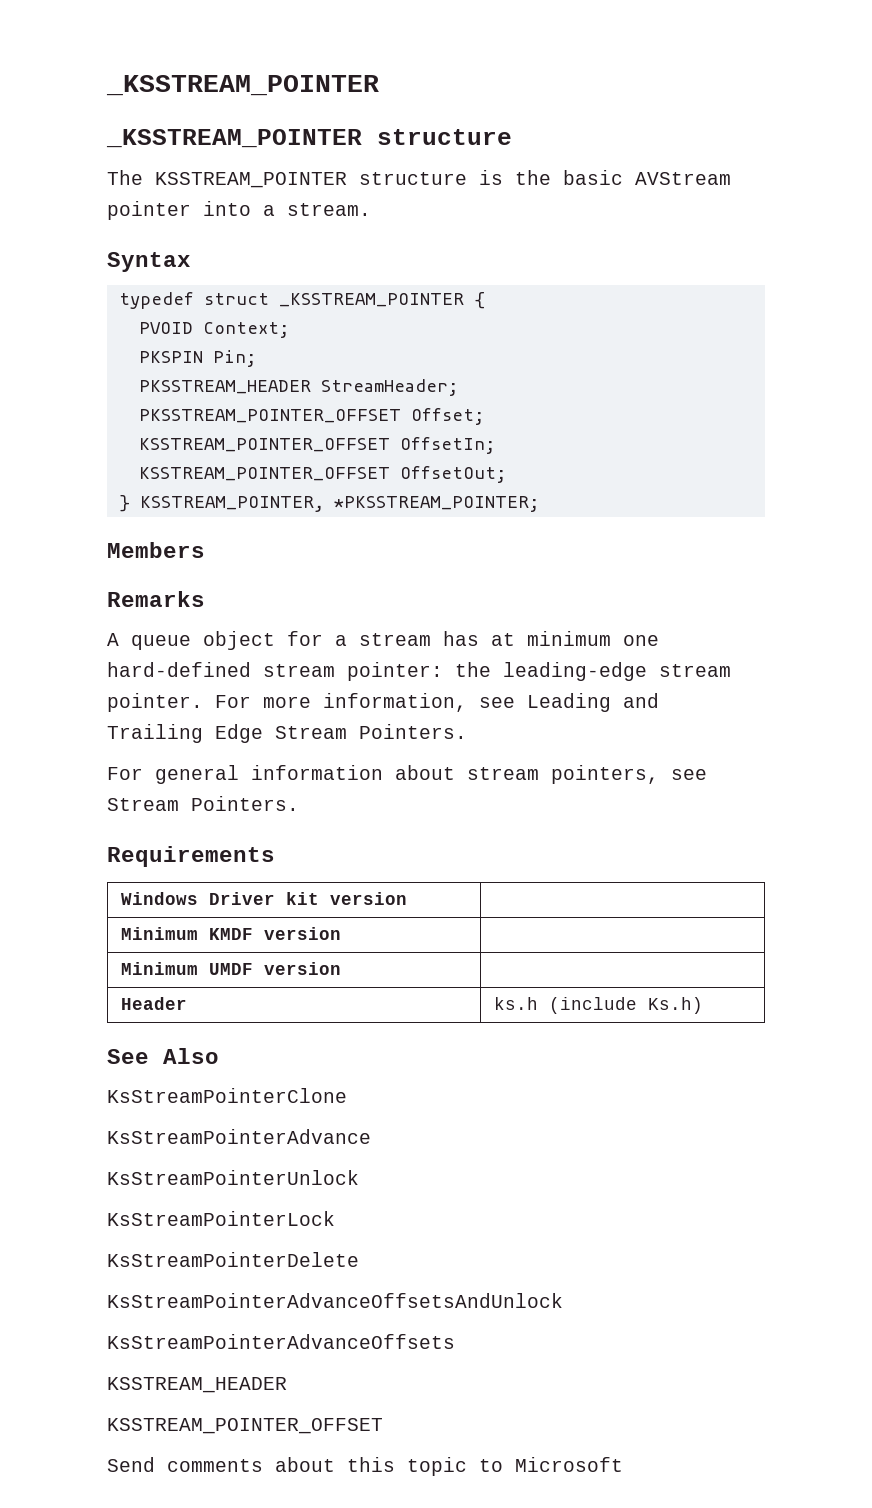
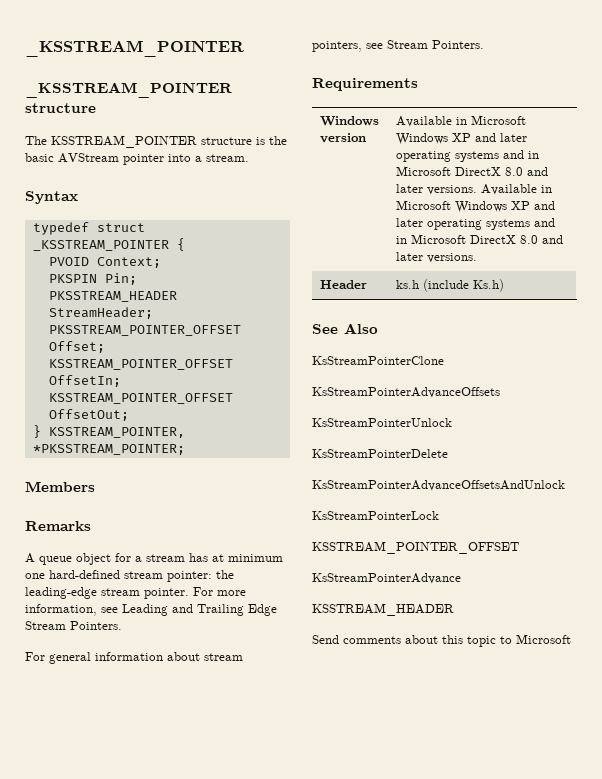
[208,892,407,905] [120,927,341,940] [120,962,341,975] Driver kit version | // Minimum KMDF version | // Minimum UMDF version | -> [320,133,367,143] [396,115,527,127] [396,133,528,145] [396,150,540,162] [396,166,549,176] [396,184,553,195] [396,200,556,213] [396,218,556,230] [396,234,564,244] [396,252,478,263] version | Available in Microsoft Windows XP and later operating systems and in Microsoft DirectX 8.0 and later versions. Available in Microsoft Windows XP and later operating systems and in Microsoft DirectX 8.0 and later versions.
[107,1129,371,1144] KsStreamPointerAdvance -> [312,387,500,398] KsStreamPointerAdvanceOffsets
[107,1211,335,1226] // KsStreamPointerLock -> (452, 422) none
[107,1334,455,1349] KsStreamPointerAdvanceOffsets -> [312,511,439,520] [312,541,519,554] [312,573,461,584] KsStreamPointerLock // KSSTREAM_POINTER_OFFSET // KsStreamPointerAdvance
[107,1418,383,1434] // KSSTREAM_POINTER_OFFSET -> (454, 609) none

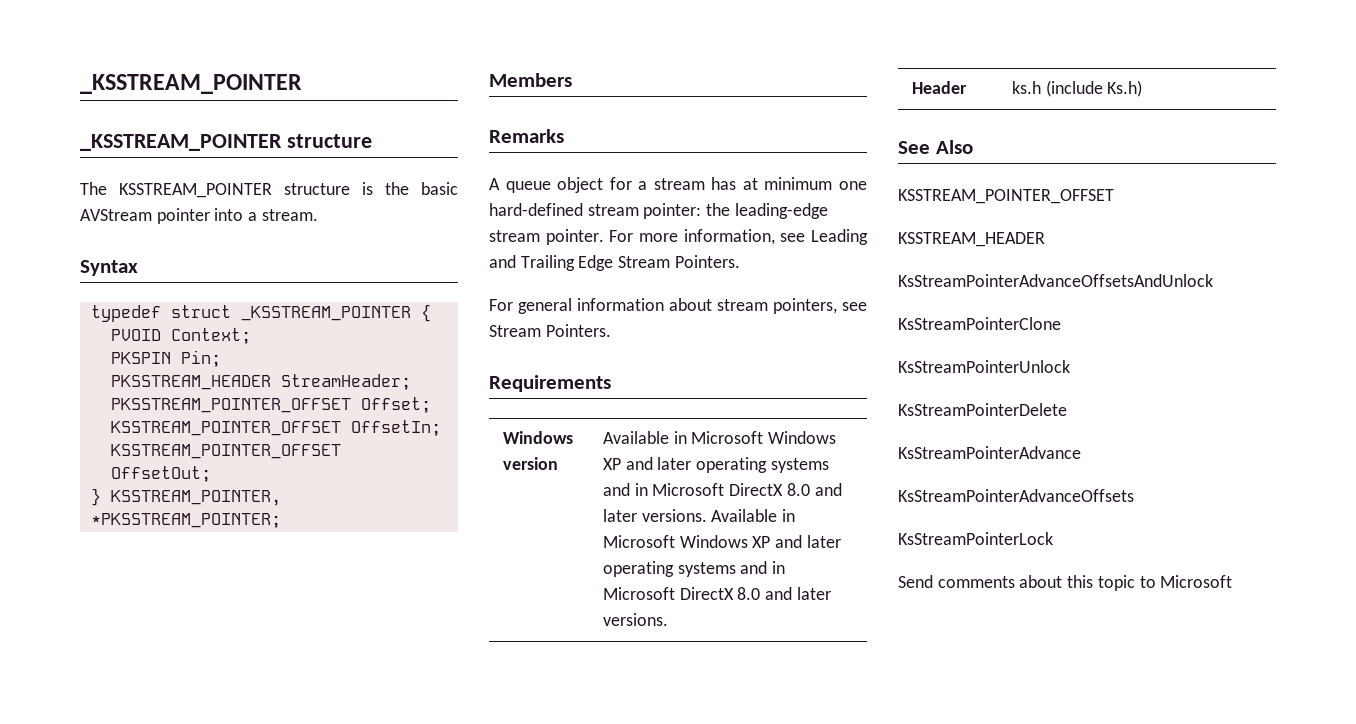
(378, 328) none -> [898,189,1114,204] [898,232,1045,247] [898,274,1213,287] // KSSTREAM_POINTER_OFFSET // KSSTREAM_HEADER // KsStreamPointerAdvanceOffsetsAndUnlock
[312,387,500,398] // KsStreamPointerAdvanceOffsets -> (1061, 323) none
[312,480,565,491] KsStreamPointerAdvanceOffsetsAndUnlock -> [898,446,1081,459] [898,489,1134,502] KsStreamPointerAdvance // KsStreamPointerAdvanceOffsets
[312,541,519,554] [312,573,461,584] [312,603,454,616] // KSSTREAM_POINTER_OFFSET // KsStreamPointerAdvance // KSSTREAM_HEADER -> (1053, 538) none

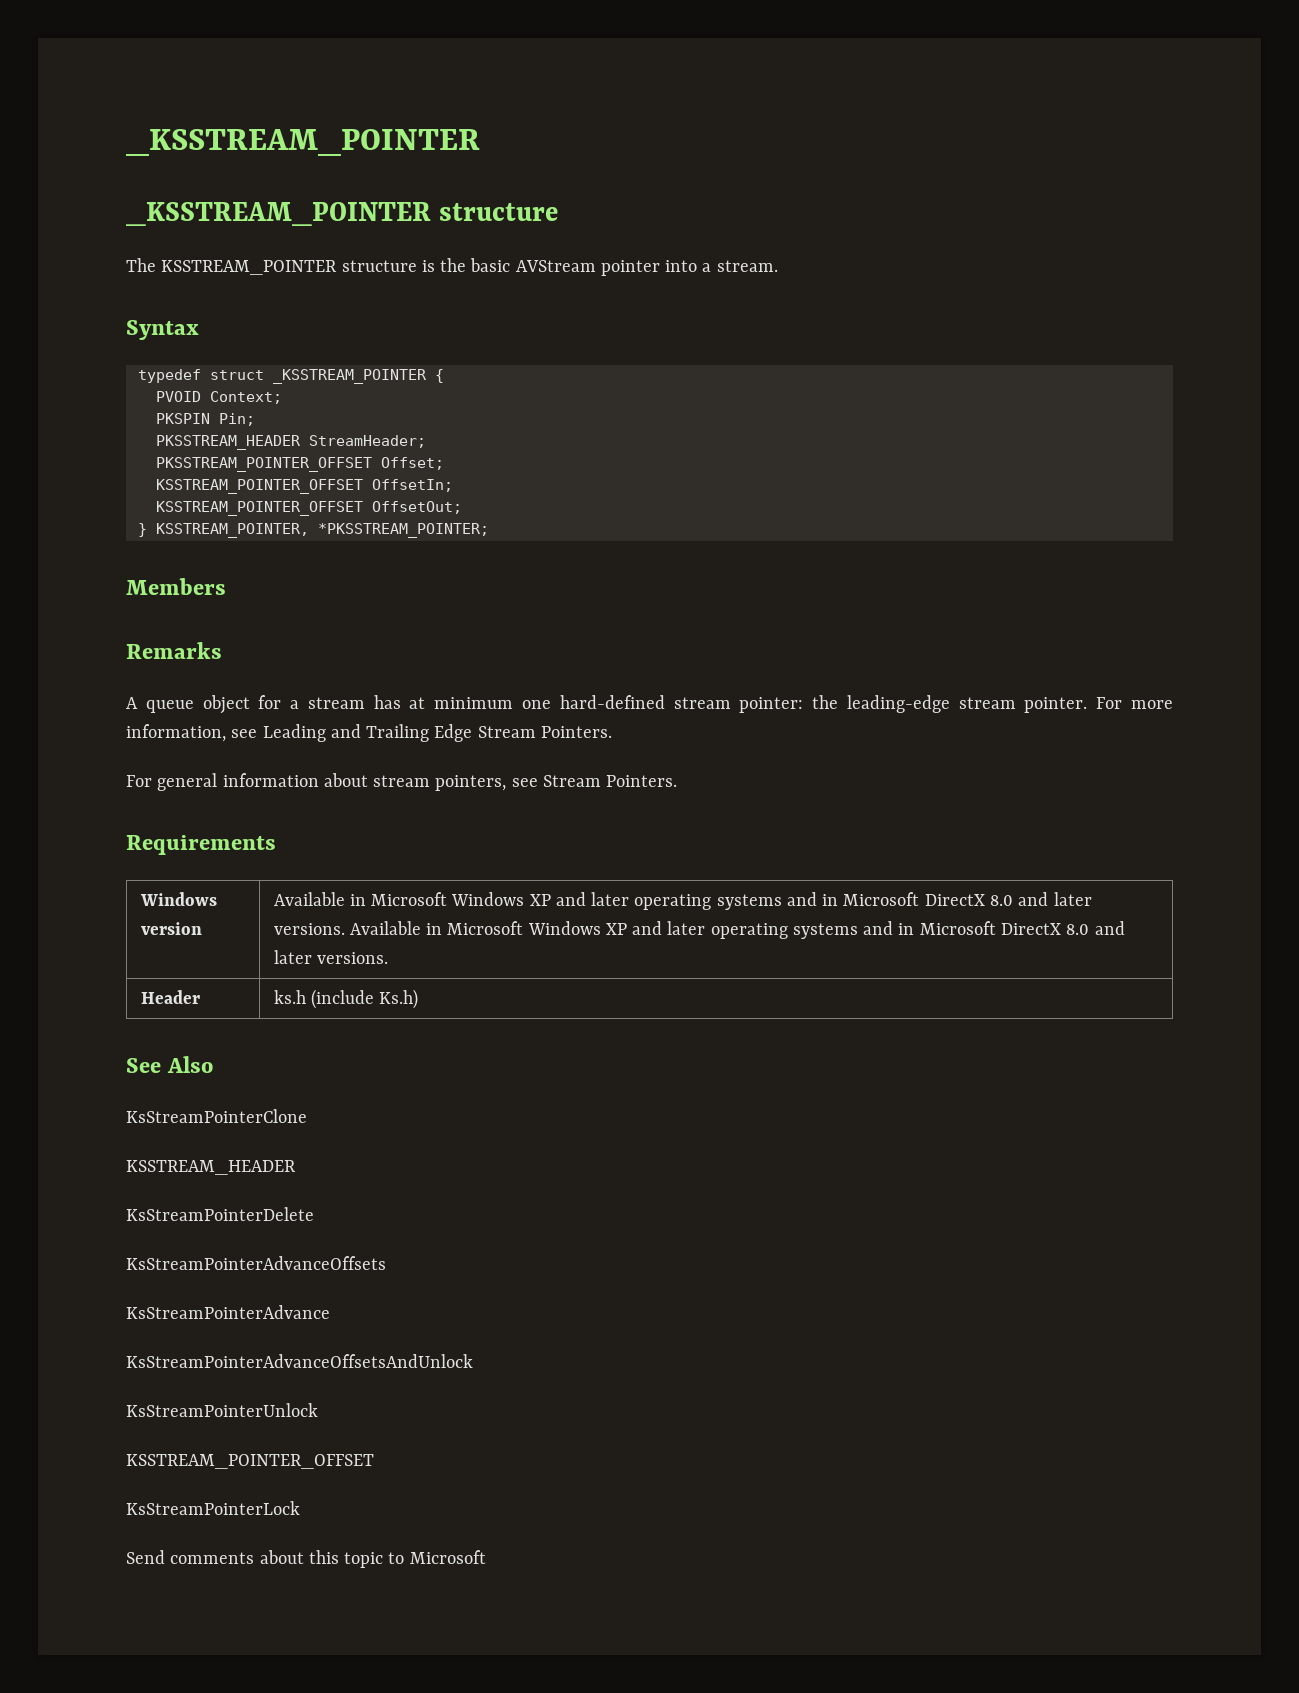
[898,189,1114,204] KSSTREAM_POINTER_OFFSET -> [126,1109,307,1123] KsStreamPointerClone
(1045, 239) none -> [126,1207,314,1221] [126,1256,386,1270] [126,1305,330,1319] // KsStreamPointerDelete // KsStreamPointerAdvanceOffsets // KsStreamPointerAdvance
[898,317,1061,330] // KsStreamPointerClone -> (473, 1361) none
[898,403,1067,416] [898,446,1081,459] [898,489,1134,502] KsStreamPointerDelete // KsStreamPointerAdvance // KsStreamPointerAdvanceOffsets -> [126,1454,374,1469] KSSTREAM_POINTER_OFFSET

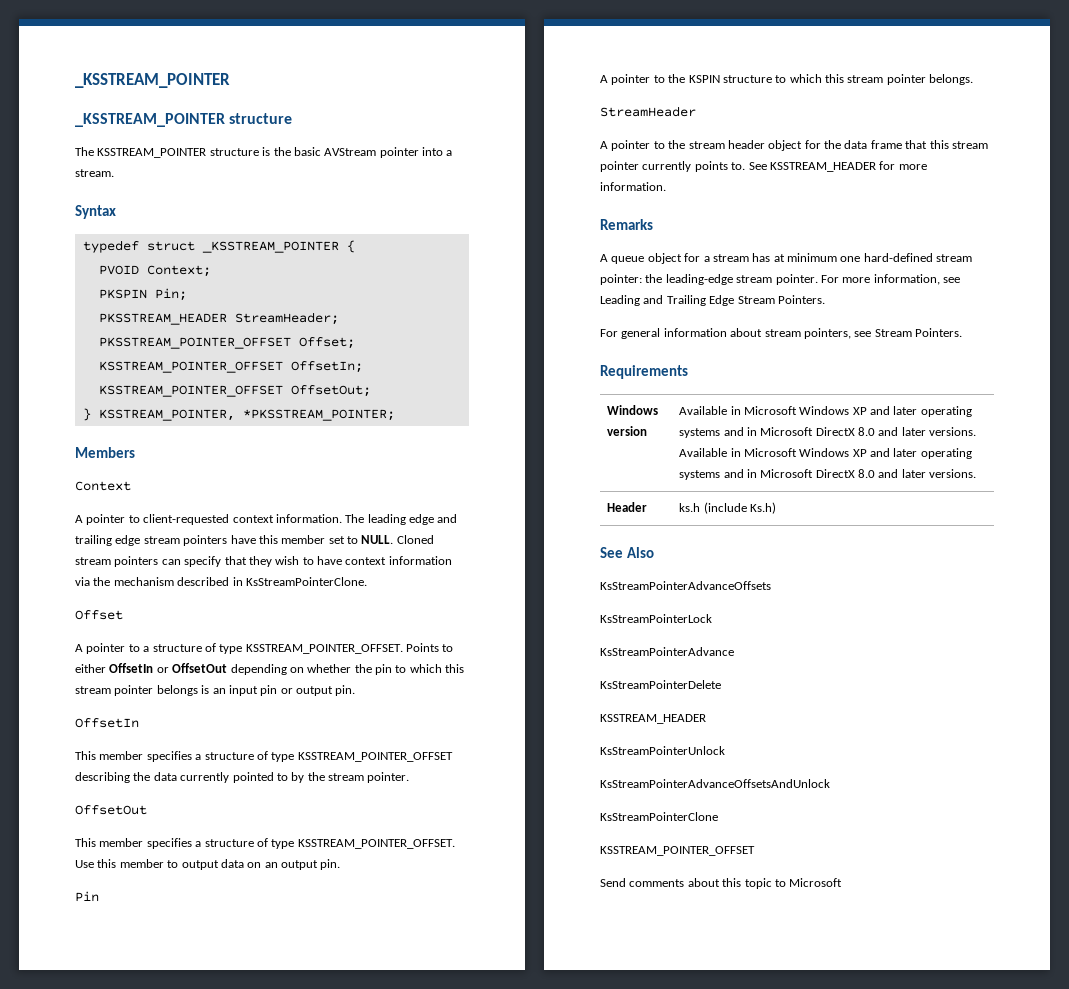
(226, 586) none -> [75,481,131,491] [75,514,458,525] [75,535,434,546] [75,556,452,567] [75,577,367,586] [75,610,123,620] [75,643,454,654] [75,663,465,675] [75,685,356,696] [75,718,139,728] [75,751,453,762] [75,772,410,783] [75,805,147,815] [75,838,455,849] [75,859,341,870] [75,891,99,902] [600,74,974,85] [600,106,696,117] [600,140,988,151] [600,161,927,172] [600,182,666,191] // Context // A pointer to client-requested context information. The leading edge and trailing edge stream pointers have this member set to NULL. Cloned stream pointers can specify that they wish to have context information via the mechanism described in KsStreamPointerClone. // Offset // A pointer to a structure of type KSSTREAM_POINTER_OFFSET. Points to either OffsetIn or OffsetOut depending on whether the pin to which this stream pointer belongs is an input pin or output pin. // OffsetIn // This member specifies a structure of type KSSTREAM_POINTER_OFFSET describing the data currently pointed to by the stream pointer. // OffsetOut // This member specifies a structure of type KSSTREAM_POINTER_OFFSET. Use this member to output data on an output pin. // Pin // A pointer to the KSPIN structure to which this stream pointer belongs. // StreamHeader // A pointer to the stream header object for the data frame that this stream pointer currently points to. See KSSTREAM_HEADER for more information.
[126,1109,307,1123] [126,1160,296,1175] [126,1207,314,1221] [126,1256,386,1270] [126,1305,330,1319] KsStreamPointerClone // KSSTREAM_HEADER // KsStreamPointerDelete // KsStreamPointerAdvanceOffsets // KsStreamPointerAdvance -> [600,581,771,590] [600,614,712,623] [600,647,734,656] [600,680,721,689] [600,714,706,724] [600,746,725,755] KsStreamPointerAdvanceOffsets // KsStreamPointerLock // KsStreamPointerAdvance // KsStreamPointerDelete // KSSTREAM_HEADER // KsStreamPointerUnlock
[126,1403,318,1417] [126,1454,374,1469] [126,1501,300,1515] KsStreamPointerUnlock // KSSTREAM_POINTER_OFFSET // KsStreamPointerLock -> [600,812,718,821] [600,846,755,856] KsStreamPointerClone // KSSTREAM_POINTER_OFFSET

